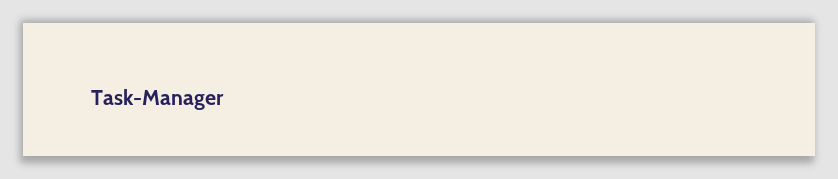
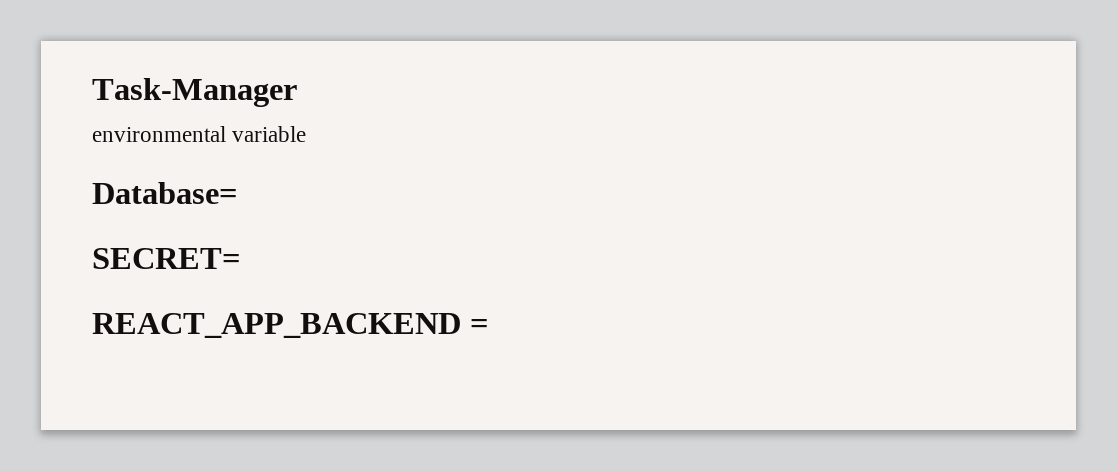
(224, 99) none -> [92,126,307,142] [92,182,238,204] [92,248,241,269] [92,313,489,338] // environmental variable // Database= // SECRET= // REACT_APP_BACKEND =

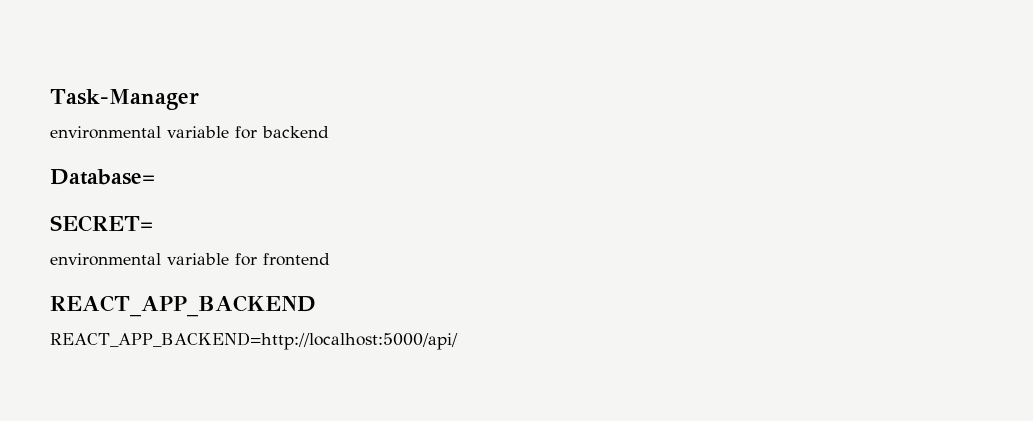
(307, 134) none -> [235,126,329,139] for backend
(241, 258) none -> [50,253,330,266] // environmental variable for frontend
[469,319,489,334] = -> [50,332,458,350] // REACT_APP_BACKEND=http://localhost:5000/api/

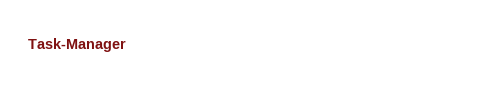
[50,126,329,139] [50,169,155,185] [50,215,153,232] [50,253,330,266] [50,295,316,317] [50,332,458,350] // environmental variable for backend // Database= // SECRET= // environmental variable for frontend // REACT_APP_BACKEND // REACT_APP_BACKEND=http://localhost:5000/api/ -> (126, 45) none

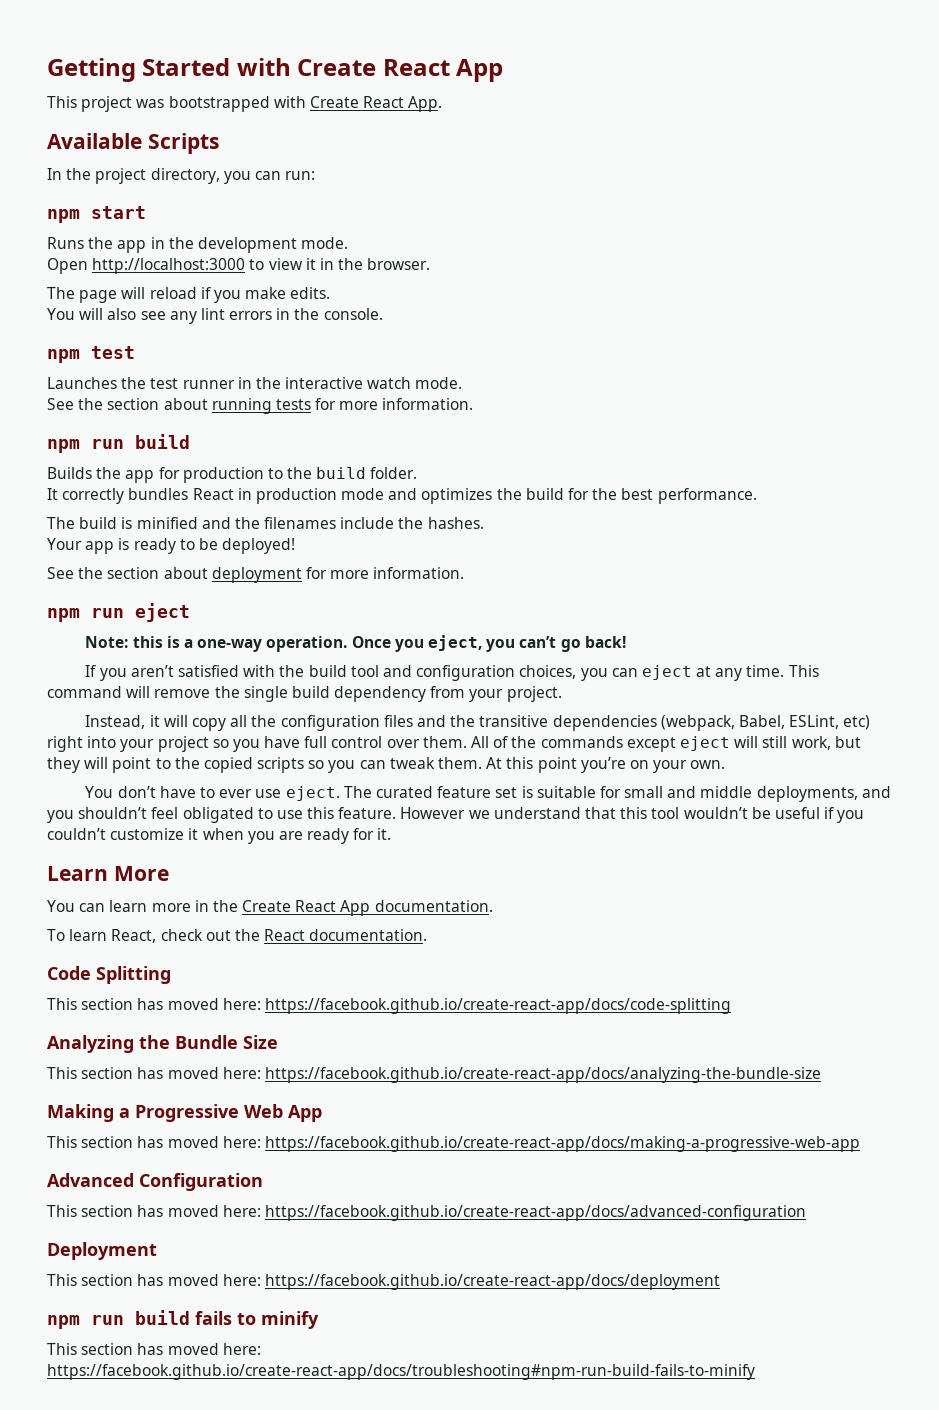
[28,38,126,52] Task-Manager -> [47,58,504,82] [47,96,443,112] [47,133,219,154] [47,168,316,184] [47,206,146,223] [47,237,349,253] [47,258,431,274] [47,287,331,303] [47,308,383,324] [47,346,135,363] [47,377,463,389] [47,398,474,414] [47,434,190,453] [47,467,418,483] [47,488,757,504] [47,517,484,529] [47,538,296,554] [47,567,465,583] [47,603,190,622] [85,635,626,652] [85,665,819,681] [47,686,562,702] [85,715,871,731] [47,736,861,752] [47,757,726,773] [85,786,891,802] [47,807,865,823] [47,828,392,844] [47,866,169,881] [47,900,493,916] [47,929,428,943] [47,966,171,984] [47,998,731,1014] [47,1035,278,1053] [47,1067,821,1083] [47,1104,322,1122] [47,1136,860,1152] [47,1173,263,1191] [47,1205,806,1221] [47,1242,157,1260] [47,1274,720,1290] [47,1310,319,1329] [47,1343,261,1355] [47,1364,755,1380] Getting Started with Create React App // This project was bootstrapped with Create React App. // Available Scripts // In the project directory, you can run: // npm start // Runs the app in the development mode. // Open http://localhost:3000 to view it in the browser. // The page will reload if you make edits. // You will also see any lint errors in the console. // npm test // Launches the test runner in the interactive watch mode. // See the section about running tests for more information. // npm run build // Builds the app for production to the build folder. // It correctly bundles React in production mode and optimizes the build for the best performance. // The build is minified and the filenames include the hashes. // Your app is ready to be deployed! // See the section about deployment for more information. // npm run eject // Note: this is a one-way operation. Once you eject, you can’t go back! // If you aren’t satisfied with the build tool and configuration choices, you can eject at any time. This command will remove the single build dependency from your project. // Instead, it will copy all the configuration files and the transitive dependencies (webpack, Babel, ESLint, etc) right into your project so you have full control over them. All of the commands except eject will still work, but they will point to the copied scripts so you can tweak them. At this point you’re on your own. // You don’t have to ever use eject. The curated feature set is suitable for small and middle deployments, and you shouldn’t feel obligated to use this feature. However we understand that this tool wouldn’t be useful if you couldn’t customize it when you are ready for it. // Learn More // You can learn more in the Create React App documentation. // To learn React, check out the React documentation. // Code Splitting // This section has moved here: https://facebook.github.io/create-react-app/docs/code-splitting // Analyzing the Bundle Size // This section has moved here: https://facebook.github.io/create-react-app/docs/analyzing-the-bundle-size // Making a Progressive Web App // This section has moved here: https://facebook.github.io/create-react-app/docs/making-a-progressive-web-app // Advanced Configuration // This section has moved here: https://facebook.github.io/create-react-app/docs/advanced-configuration // Deployment // This section has moved here: https://facebook.github.io/create-react-app/docs/deployment // npm run build fails to minify // This section has moved here: https://facebook.github.io/create-react-app/docs/troubleshooting#npm-run-build-fails-to-minify

